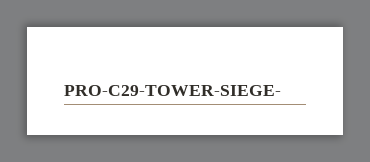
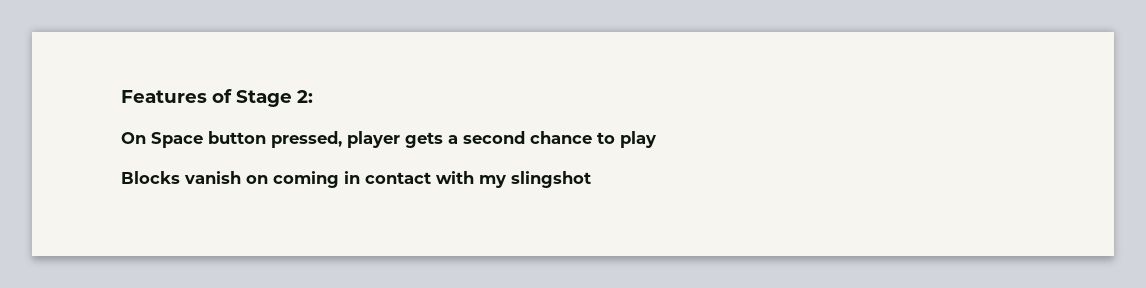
[64,85,281,96] PRO-C29-TOWER-SIEGE- -> [121,89,313,107] [121,131,656,148] [121,171,591,188] Features of Stage 2: // On Space button pressed, player gets a second chance to play // Blocks vanish on coming in contact with my slingshot

